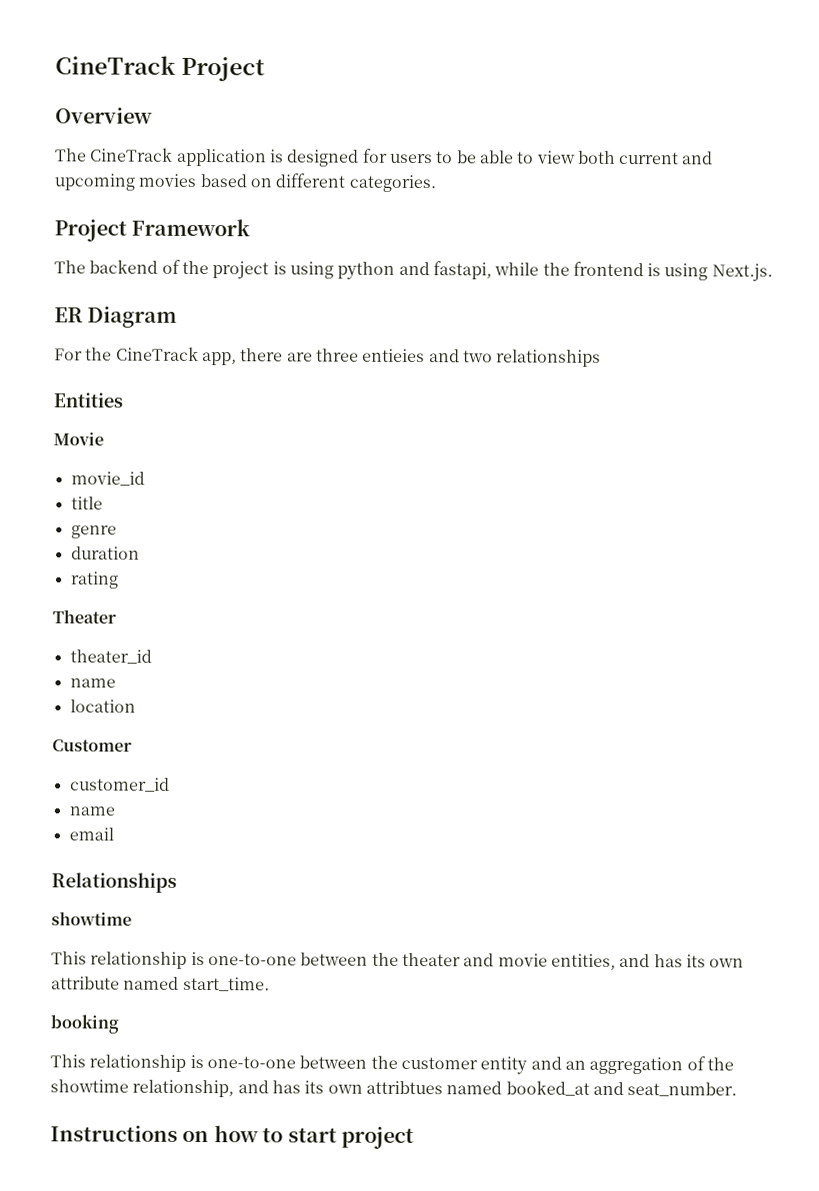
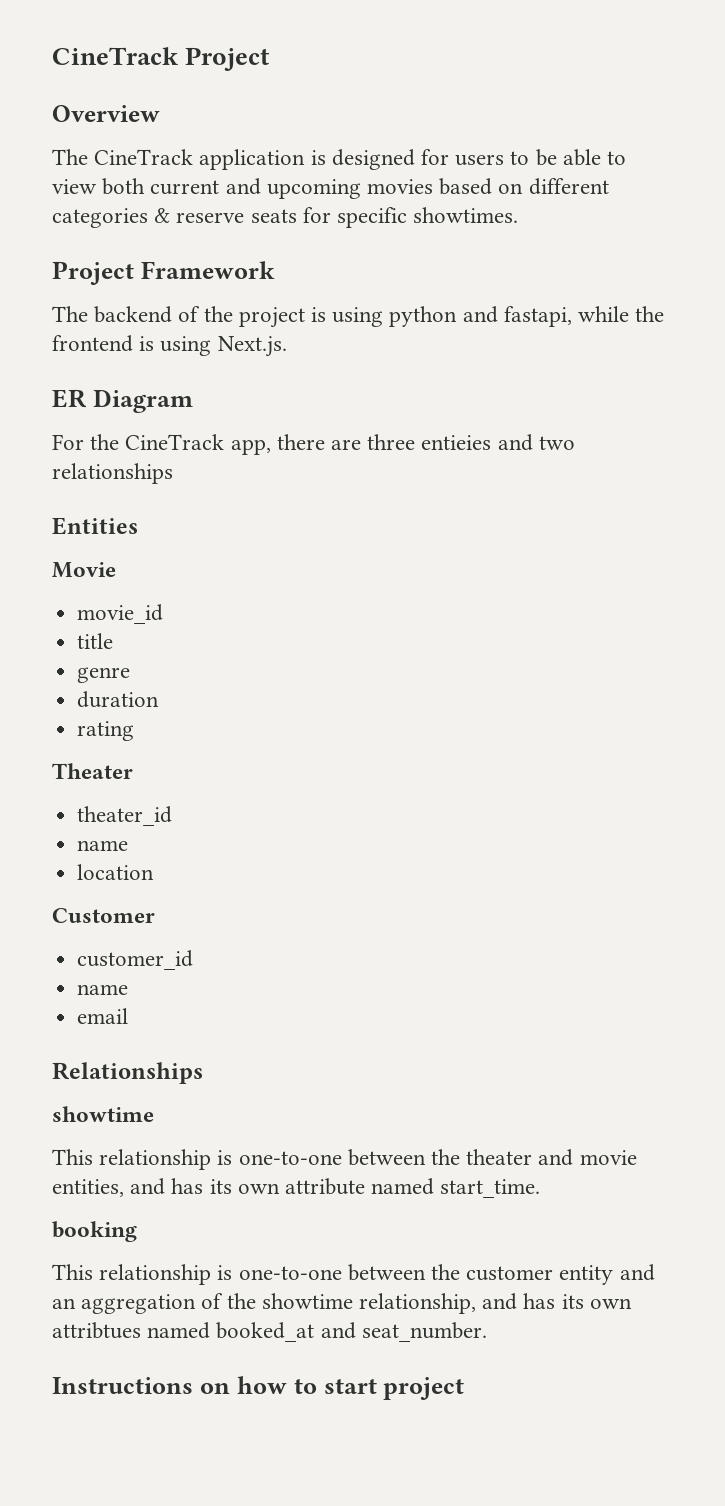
[348,174,436,193] categories. -> [52,207,519,228] categories & reserve seats for specific showtimes.

